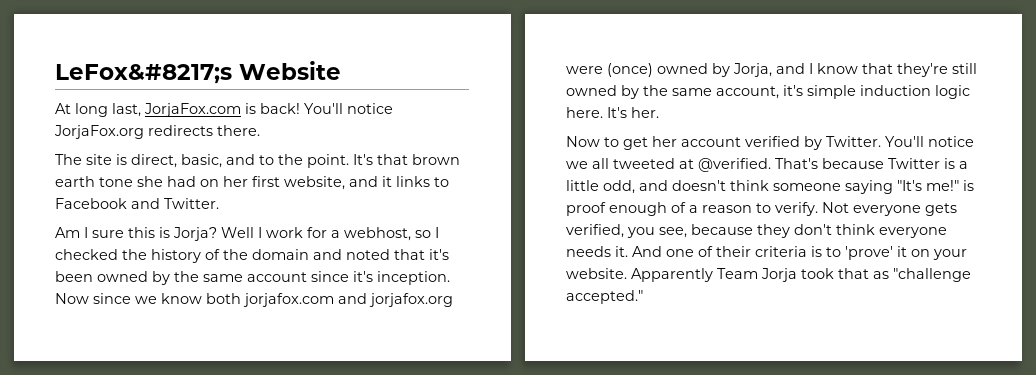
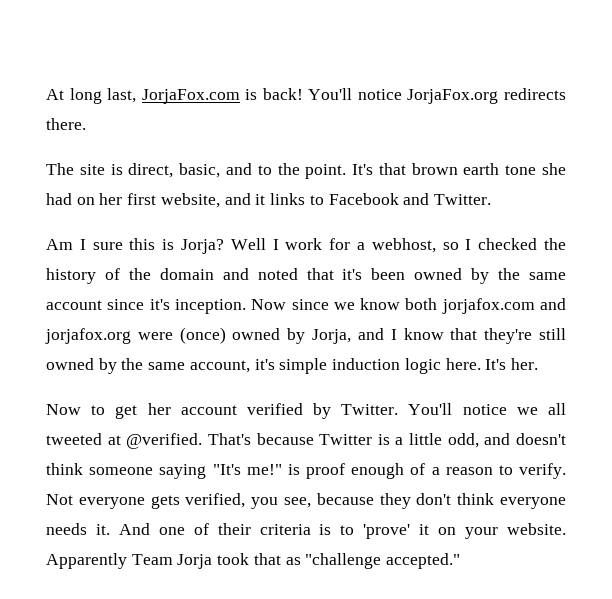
[55,61,341,84] LeFox&#8217;s Website // -> (46, 94) none

